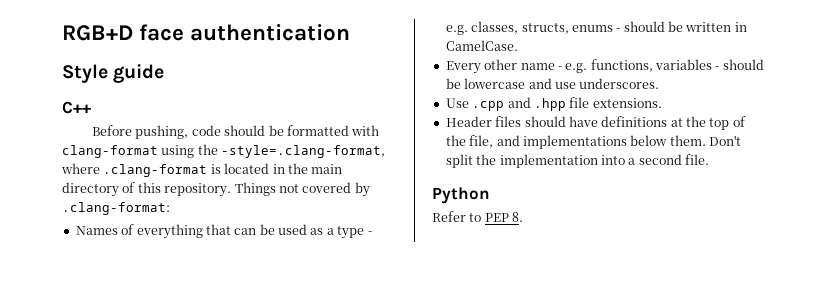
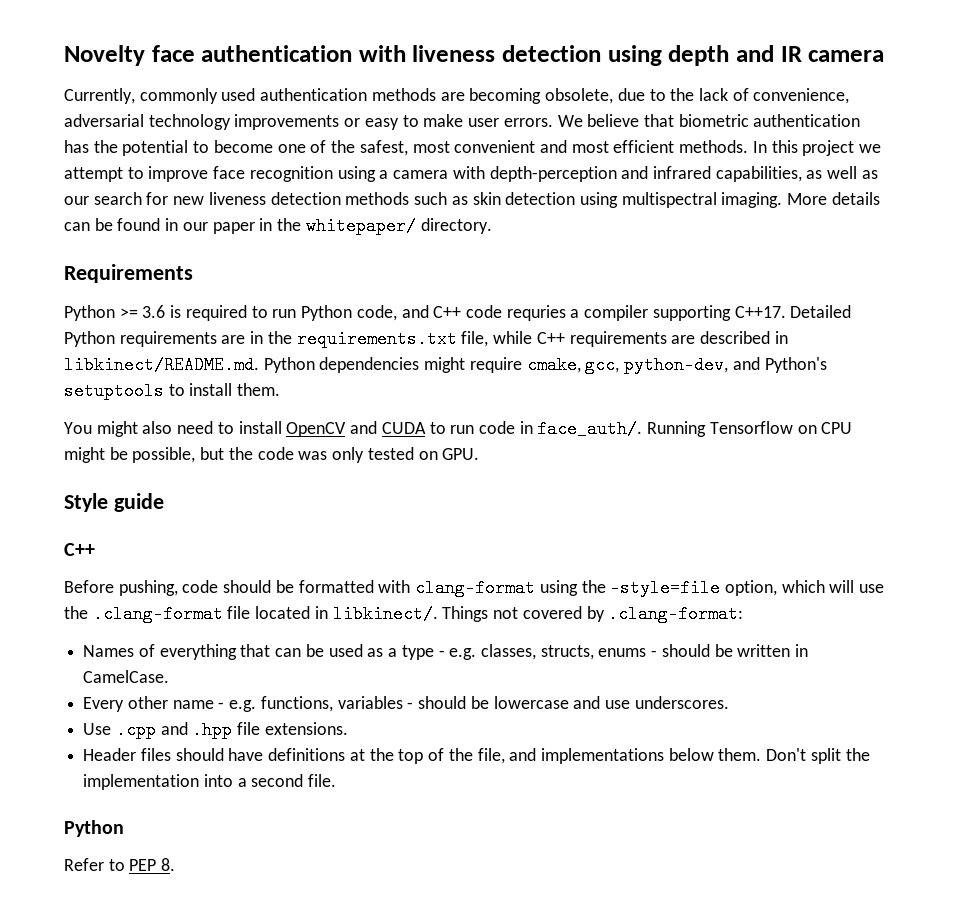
[62,25,133,41] RGB+D -> [64,45,145,66] Novelty
(351, 32) none -> [358,45,885,66] [64,88,850,104] [64,114,861,130] [64,140,882,156] [64,166,878,182] [64,192,880,208] [64,217,492,235] [64,264,193,283] [64,305,852,321] [64,330,788,348] [64,356,827,374] [64,382,281,400] [64,420,853,438] [64,447,480,463] with liveness detection using depth and IR camera // Currently, commonly used authentication methods are becoming obsolete, due to the lack of convenience, adversarial technology improvements or easy to make user errors. We believe that biometric authentication has the potential to become one of the safest, most convenient and most efficient methods. In this project we attempt to improve face recognition using a camera with depth-perception and infrared capabilities, as well as our search for new liveness detection methods such as skin detection using multispectral imaging. More details can be found in our paper in the whitepaper/ directory. // Requirements // Python >= 3.6 is required to run Python code, and C++ code requries a compiler supporting C++17. Detailed Python requirements are in the requirements.txt file, while C++ requirements are described in libkinect/README.md. Python dependencies might require cmake, gcc, python-dev, and Python's setuptools to install them. // You might also need to install OpenCV and CUDA to run code in face_auth/. Running Tensorflow on CPU might be possible, but the code was only tested on GPU.
[221,145,386,158] [61,163,343,177] [62,182,232,197] -style=.clang-format, where .clang-format is located in the main directory of this repository. -> [610,579,885,597] [64,605,438,623] -style=file option, which will use the .clang-format file located in libkinect/.

